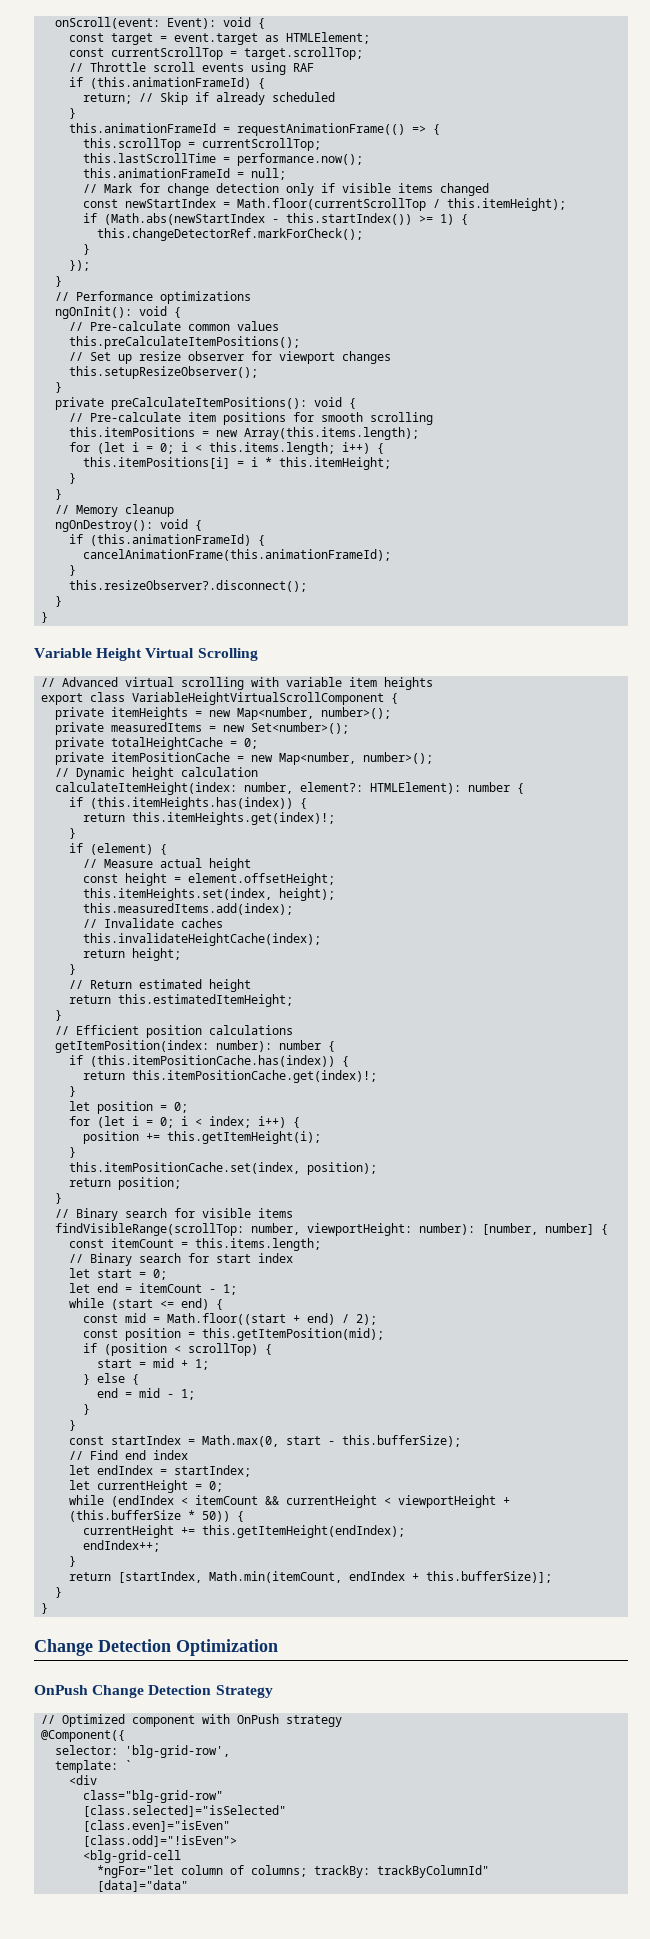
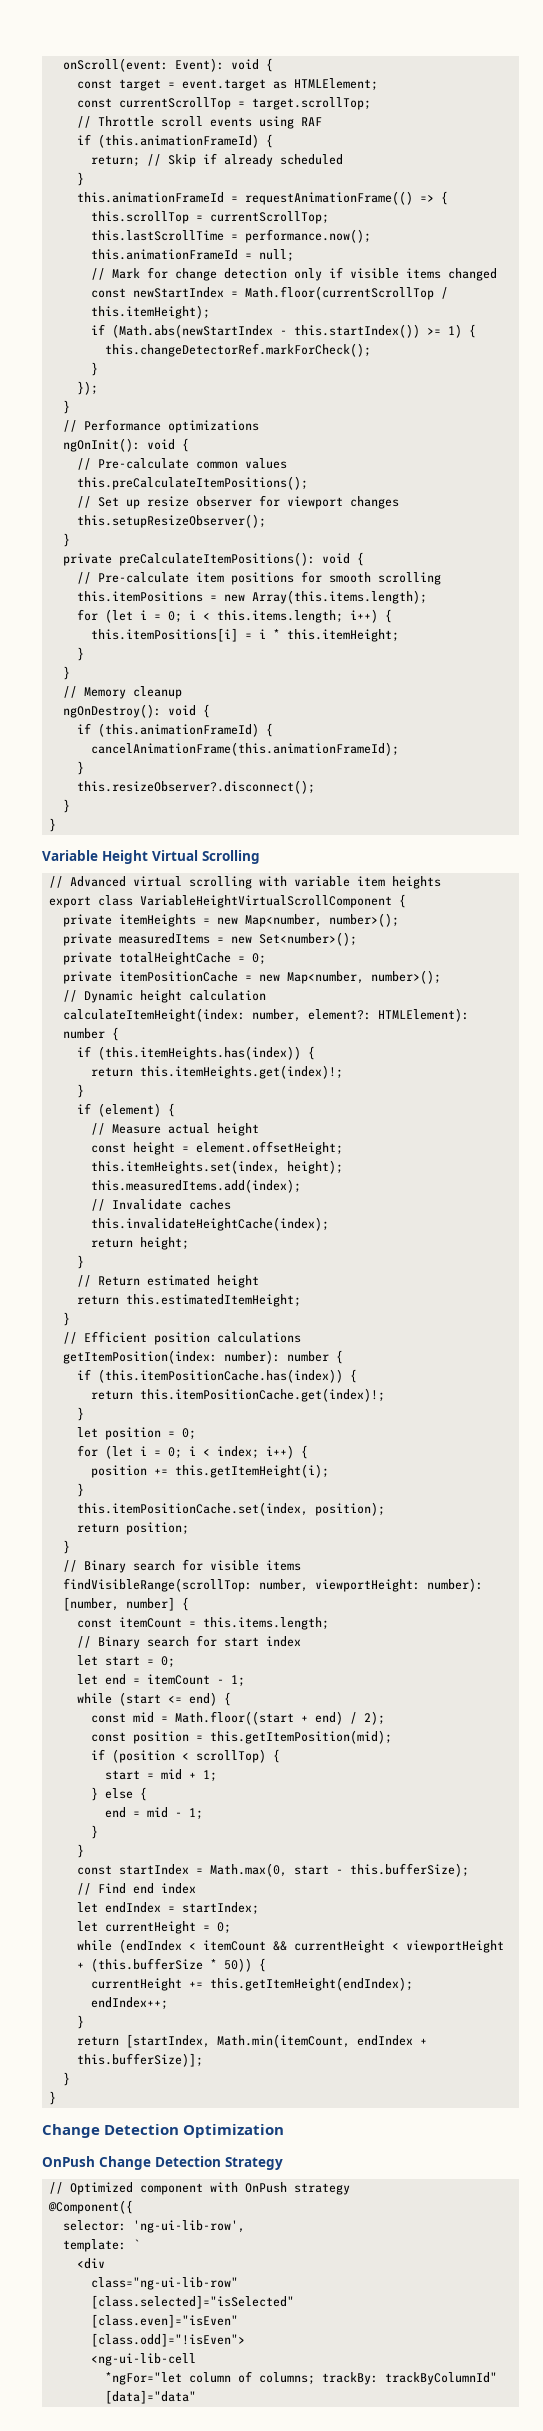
[125,1745,231,1758] 'blg-grid-row', -> [133,2220,246,2233] 'ng-ui-lib-row',
[83,1790,224,1803] class="blg-grid-row" -> [91,2277,239,2290] class="ng-ui-lib-row"
[83,1850,182,1863] <blg-grid-cell -> [91,2353,197,2366] <ng-ui-lib-cell

